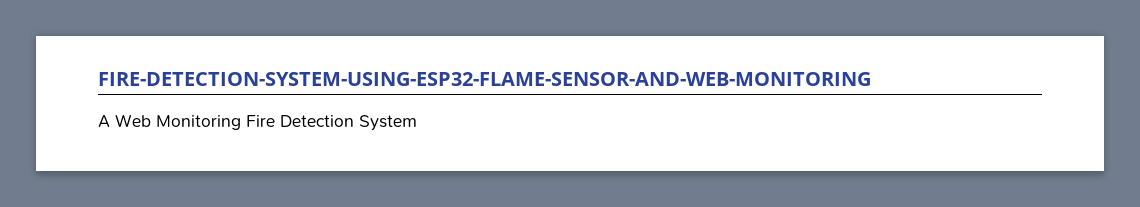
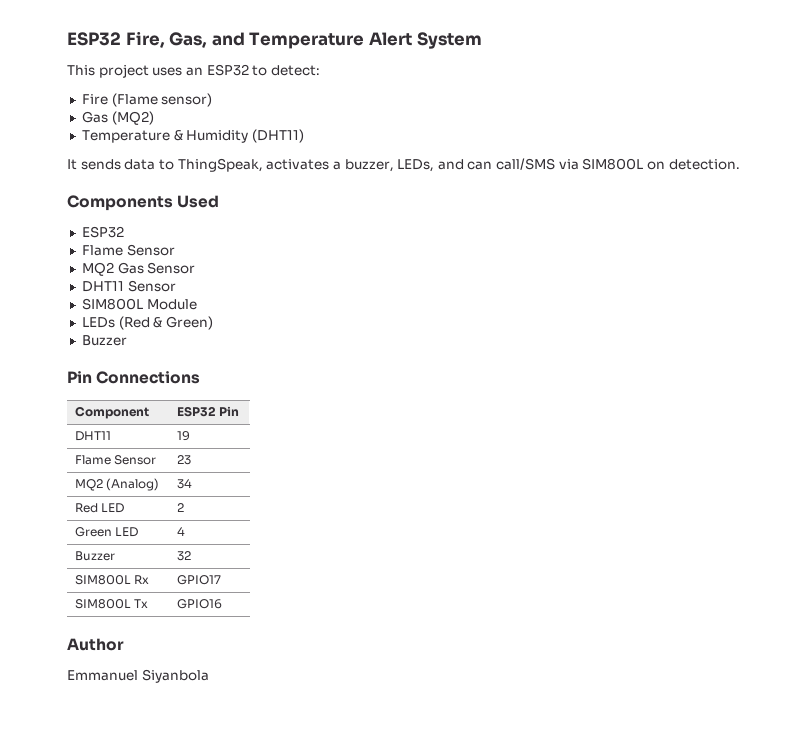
[98,72,871,86] [98,114,417,131] FIRE-DETECTION-SYSTEM-USING-ESP32-FLAME-SENSOR-AND-WEB-MONITORING // A Web Monitoring Fire Detection System -> [67,31,482,49] [67,64,320,78] [81,93,213,107] [81,111,154,125] [81,129,304,143] [67,158,740,172] [67,195,220,211] [81,226,124,238] [81,244,175,256] [81,262,196,276] [81,280,176,292] [81,298,197,310] [81,316,213,330] [81,335,127,346] [67,371,201,384] [75,406,150,419] [177,406,240,417] [75,431,112,441] [177,431,191,441] [75,455,157,465] [177,455,192,465] [75,478,160,491] [177,479,193,489] [75,503,125,513] [177,503,185,512] [75,527,139,537] [177,527,186,536] [75,551,116,561] [177,551,192,561] [75,575,150,585] [177,575,222,585] [75,599,149,609] [177,599,223,609] [67,638,124,651] [67,669,209,683] ESP32 Fire, Gas, and Temperature Alert System // This project uses an ESP32 to detect: // Fire (Flame sensor) // Gas (MQ2) // Temperature & Humidity (DHT11) // It sends data to ThingSpeak, activates a buzzer, LEDs, and can call/SMS via SIM800L on detection. // Components Used // ESP32 // Flame Sensor // MQ2 Gas Sensor // DHT11 Sensor // SIM800L Module // LEDs (Red & Green) // Buzzer // Pin Connections // Component | ESP32 Pin // DHT11 | 19 // Flame Sensor | 23 // MQ2 (Analog) | 34 // Red LED | 2 // Green LED | 4 // Buzzer | 32 // SIM800L Rx | GPIO17 // SIM800L Tx | GPIO16 // Author // Emmanuel Siyanbola

